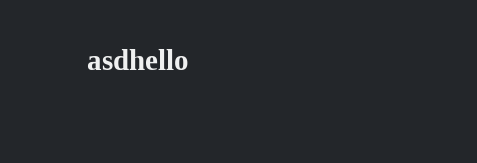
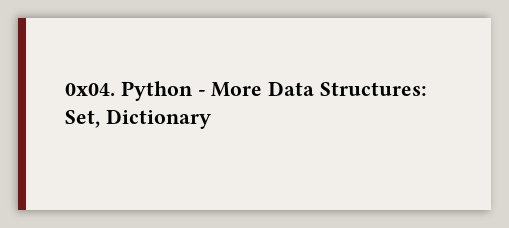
[87,49,189,70] asdhello -> [65,81,428,101] [65,109,211,129] 0x04. Python - More Data Structures: Set, Dictionary

